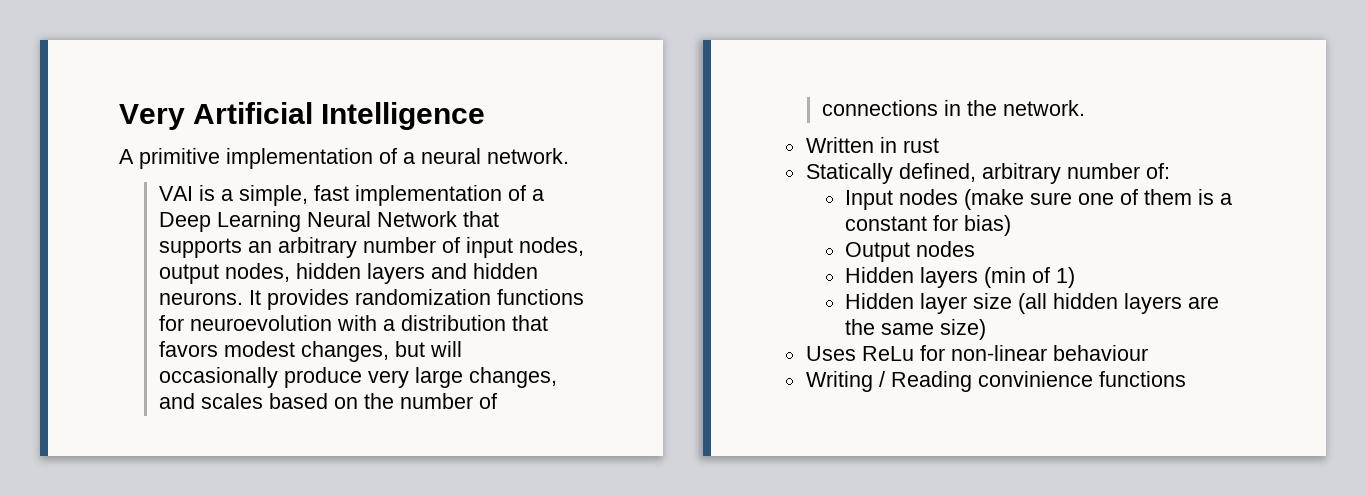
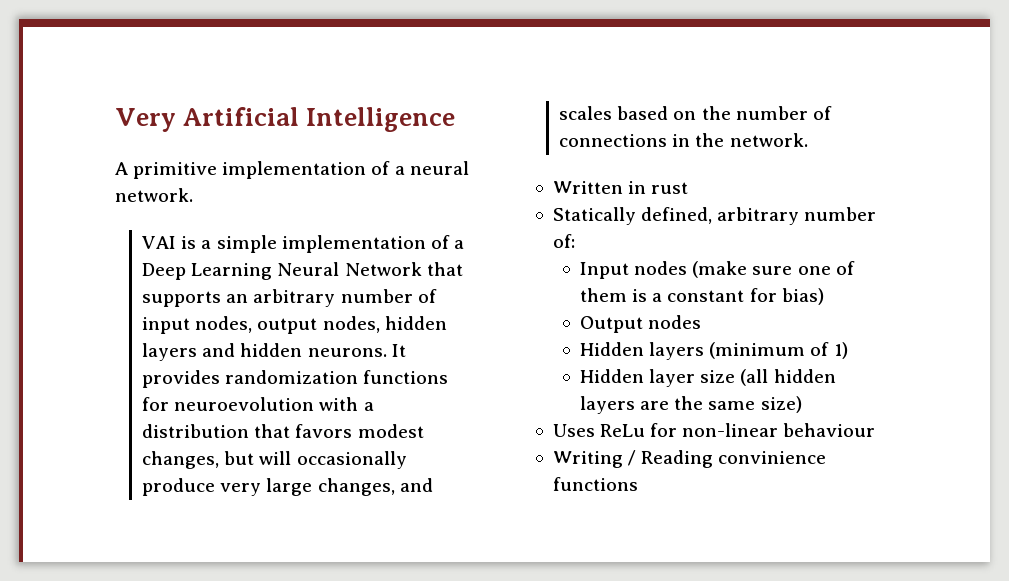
[238,185,349,206] simple, fast -> [216,235,277,253] simple
[984,267,1027,288] (min -> [709,342,806,359] (minimum

